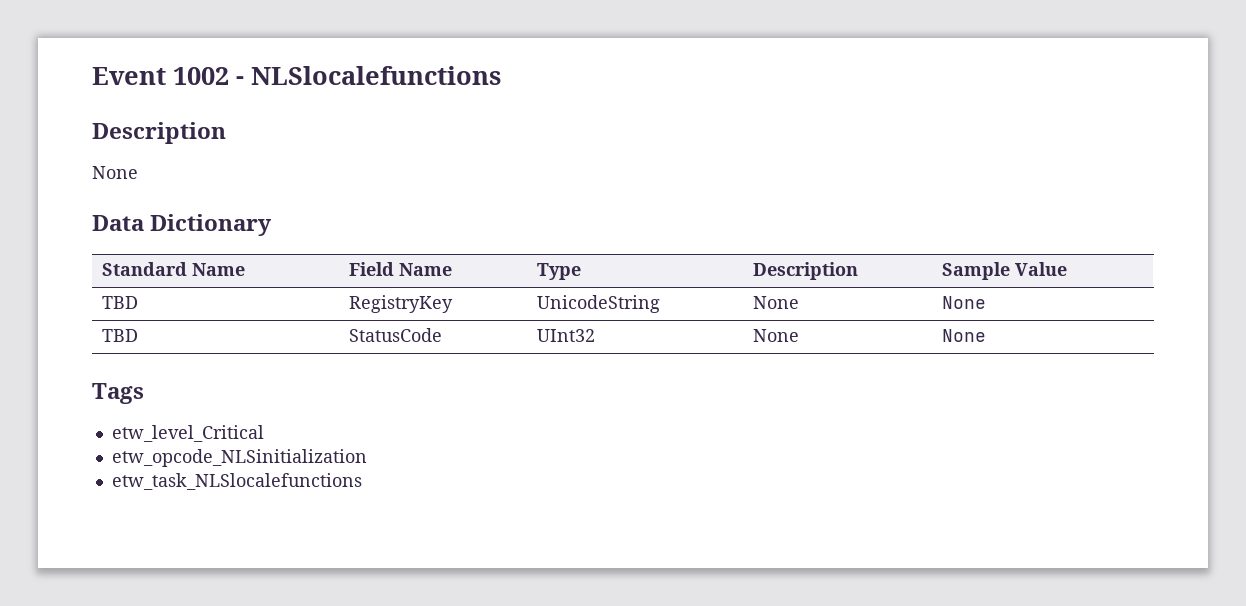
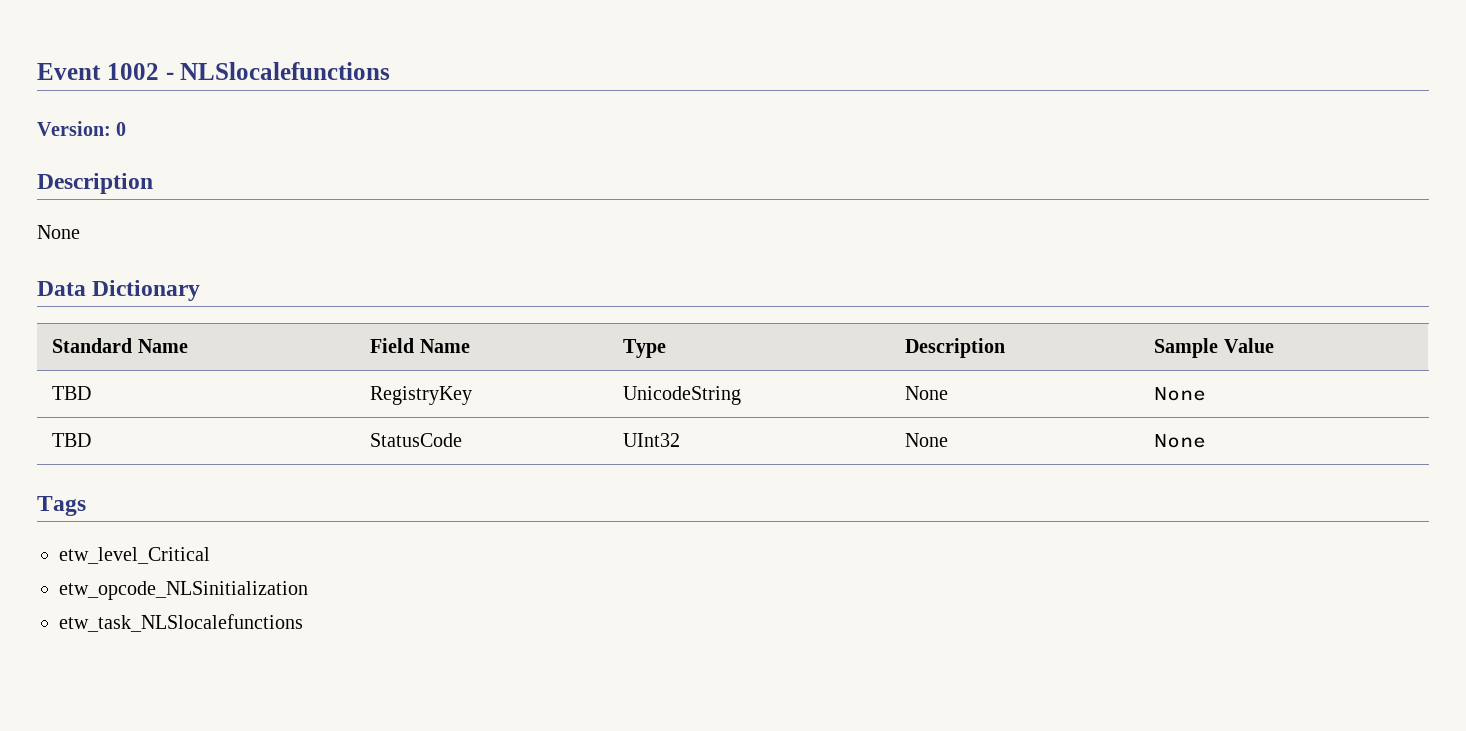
(501, 75) none -> [37,121,127,136] // Version: 0

